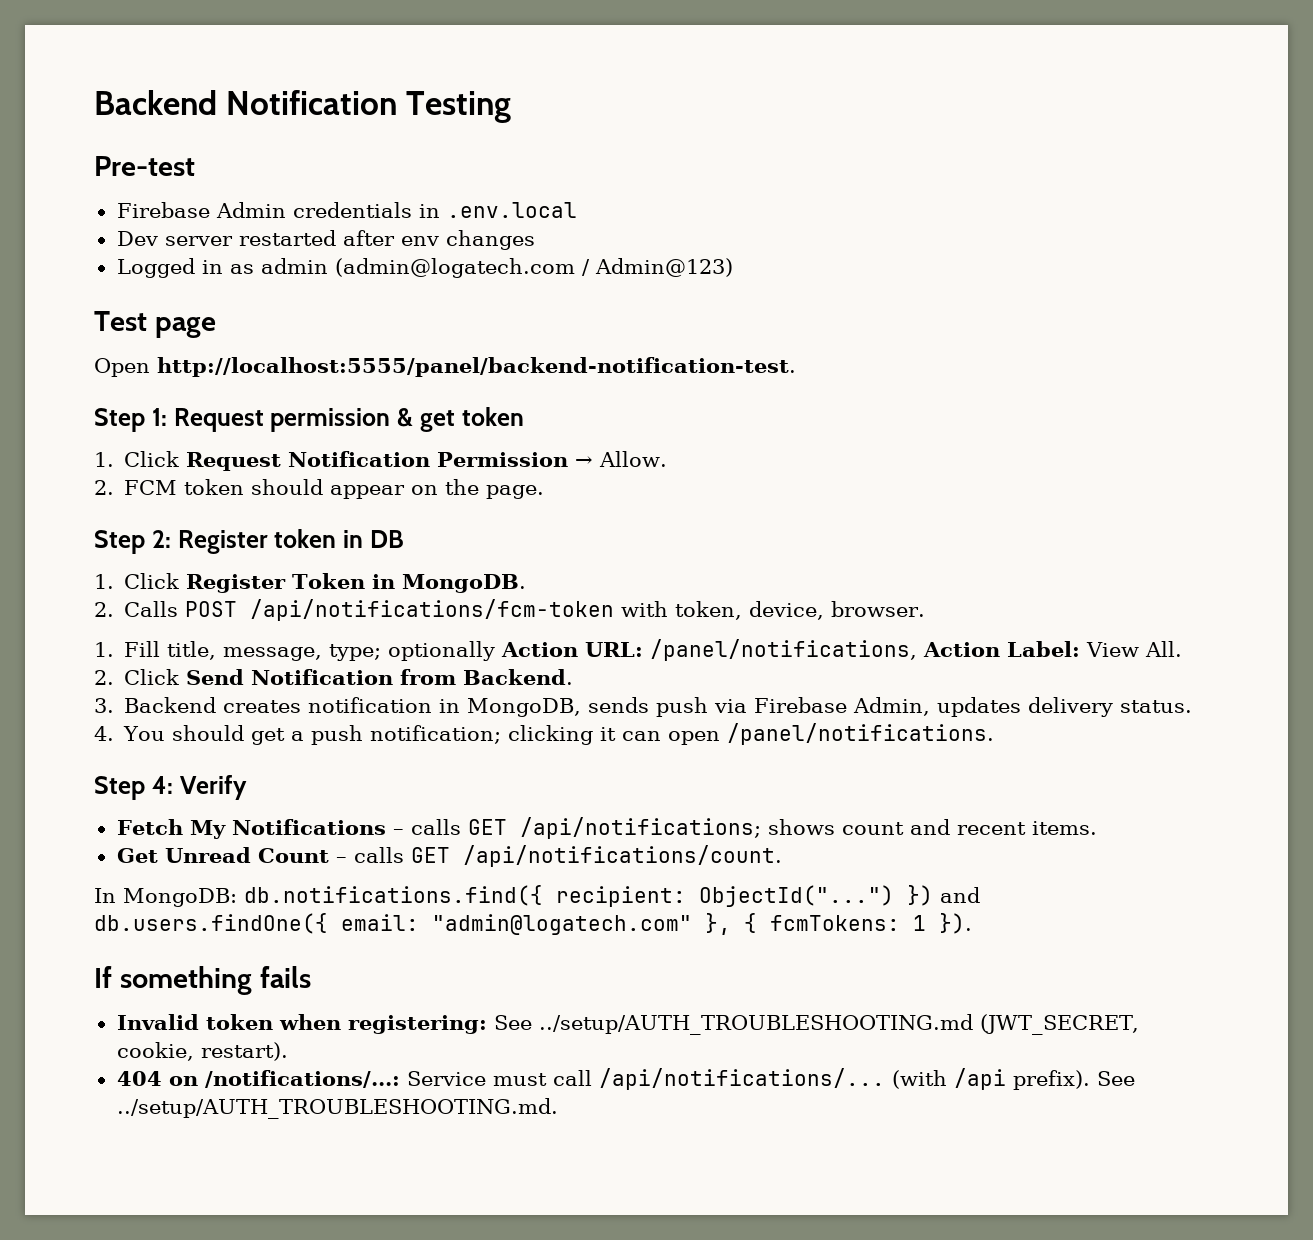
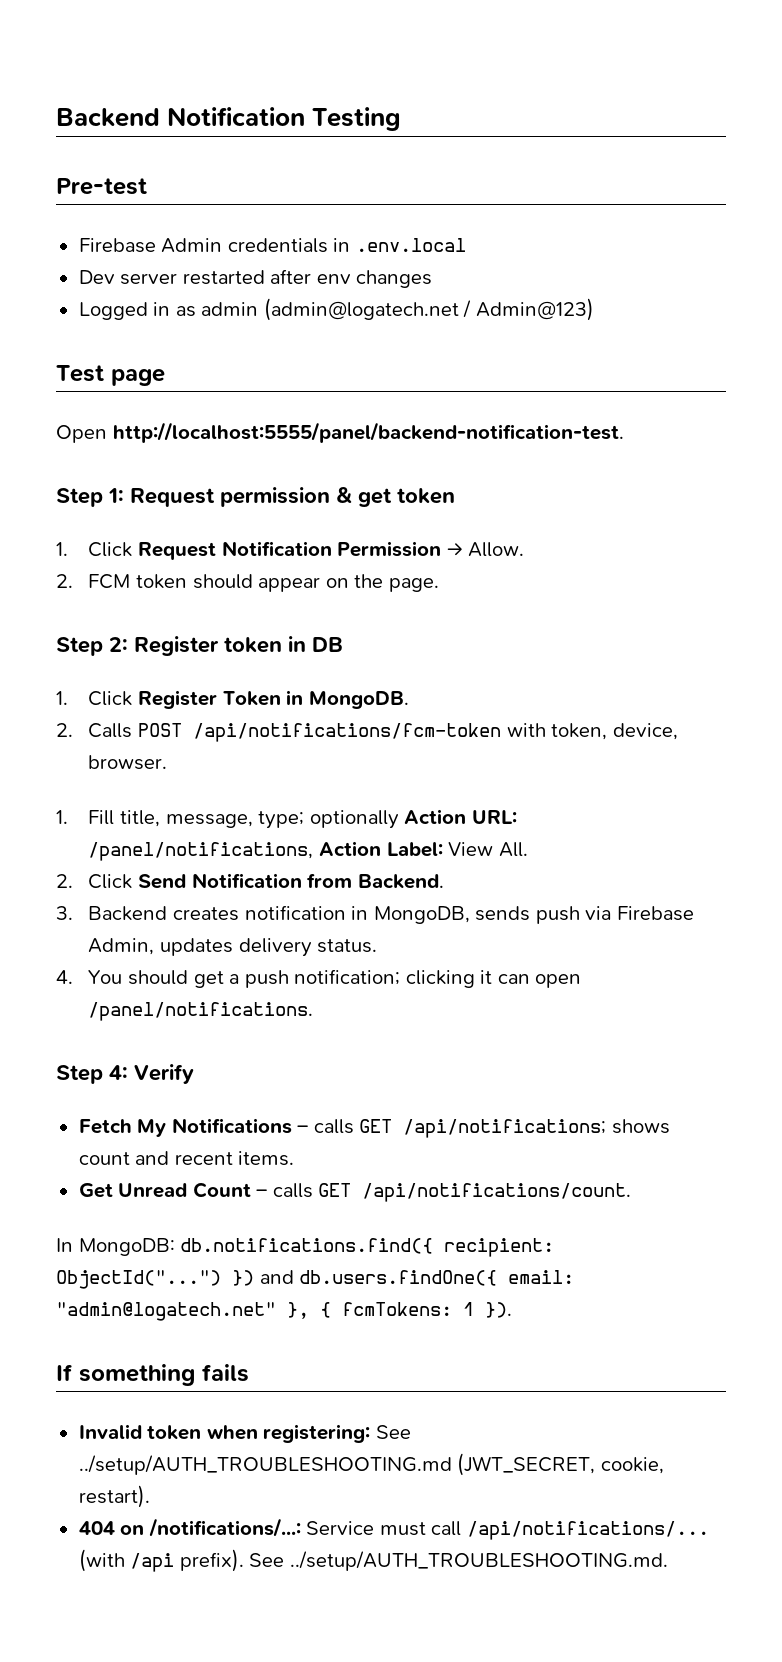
[334,258,575,278] (admin@logatech.com -> [263,298,459,321] (admin@logatech.net
[432,914,692,935] "admin@logatech.com" -> [56,1302,276,1321] "admin@logatech.net"

